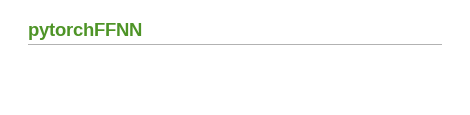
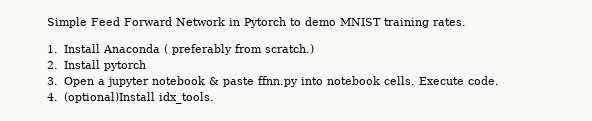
[28,23,142,40] pytorchFFNN -> [47,17,466,28] [47,44,314,55] [47,60,146,71] [47,76,499,87] [47,92,214,104] Simple Feed Forward Network in Pytorch to demo MNIST training rates. // 1. Install Anaconda ( preferably from scratch.) // 2. Install pytorch // 3. Open a jupyter notebook & paste ffnn.py into notebook cells. Execute code. // 4. (optional)Install idx_tools.

